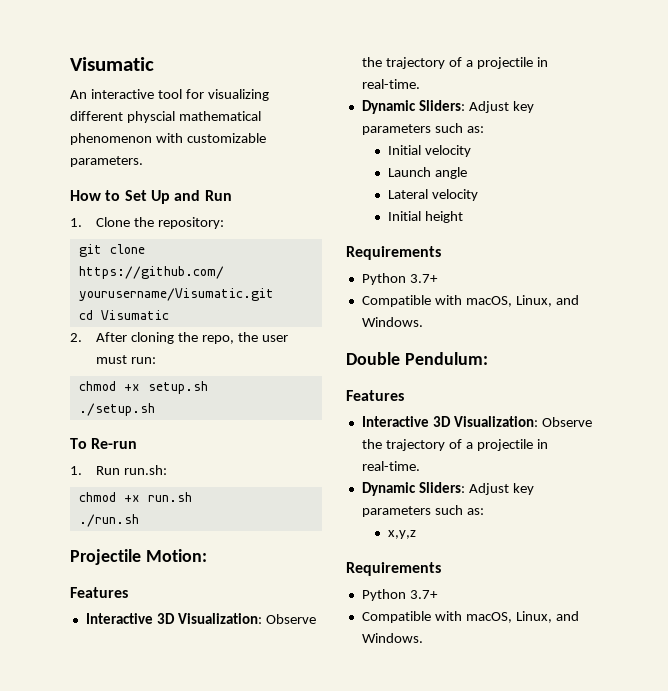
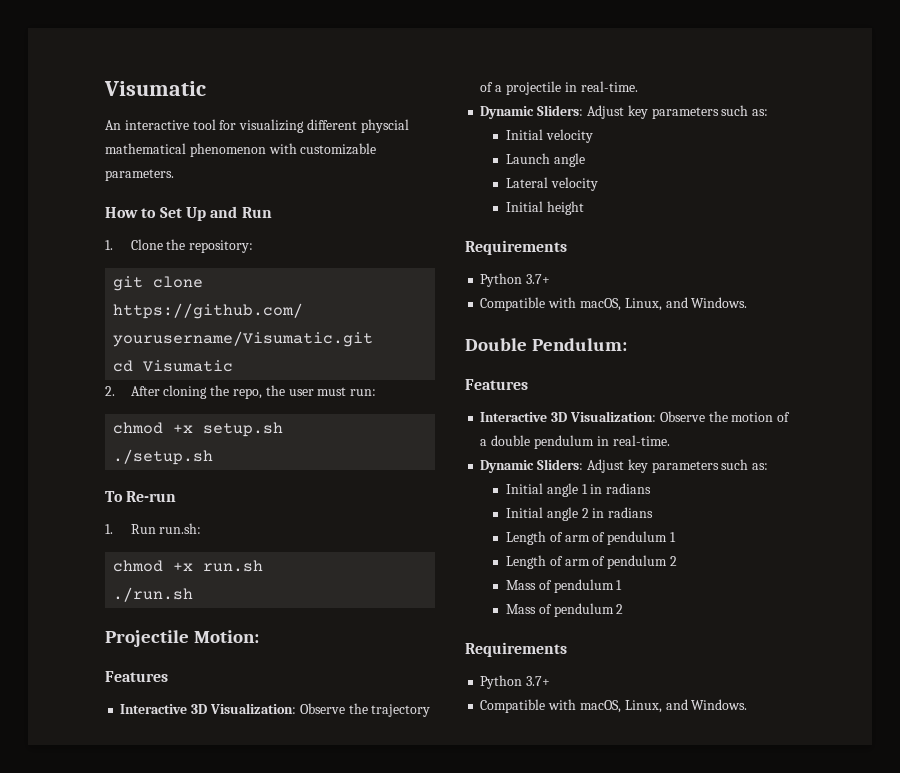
[385,439,548,451] [361,461,420,471] [361,482,534,496] [361,505,484,517] [387,530,416,539] trajectory of a projectile in real-time. // Dynamic Sliders: Adjust key parameters such as: // x,y,z -> [731,412,791,422] [480,435,670,449] [480,459,769,473] [506,483,652,497] [506,507,654,521] [506,531,676,545] [506,555,677,569] [506,579,623,593] [506,603,624,617] motion of a double pendulum in real-time. // Dynamic Sliders: Adjust key parameters such as: // Initial angle 1 in radians // Initial angle 2 in radians // Length of arm of pendulum 1 // Length of arm of pendulum 2 // Mass of pendulum 1 // Mass of pendulum 2

